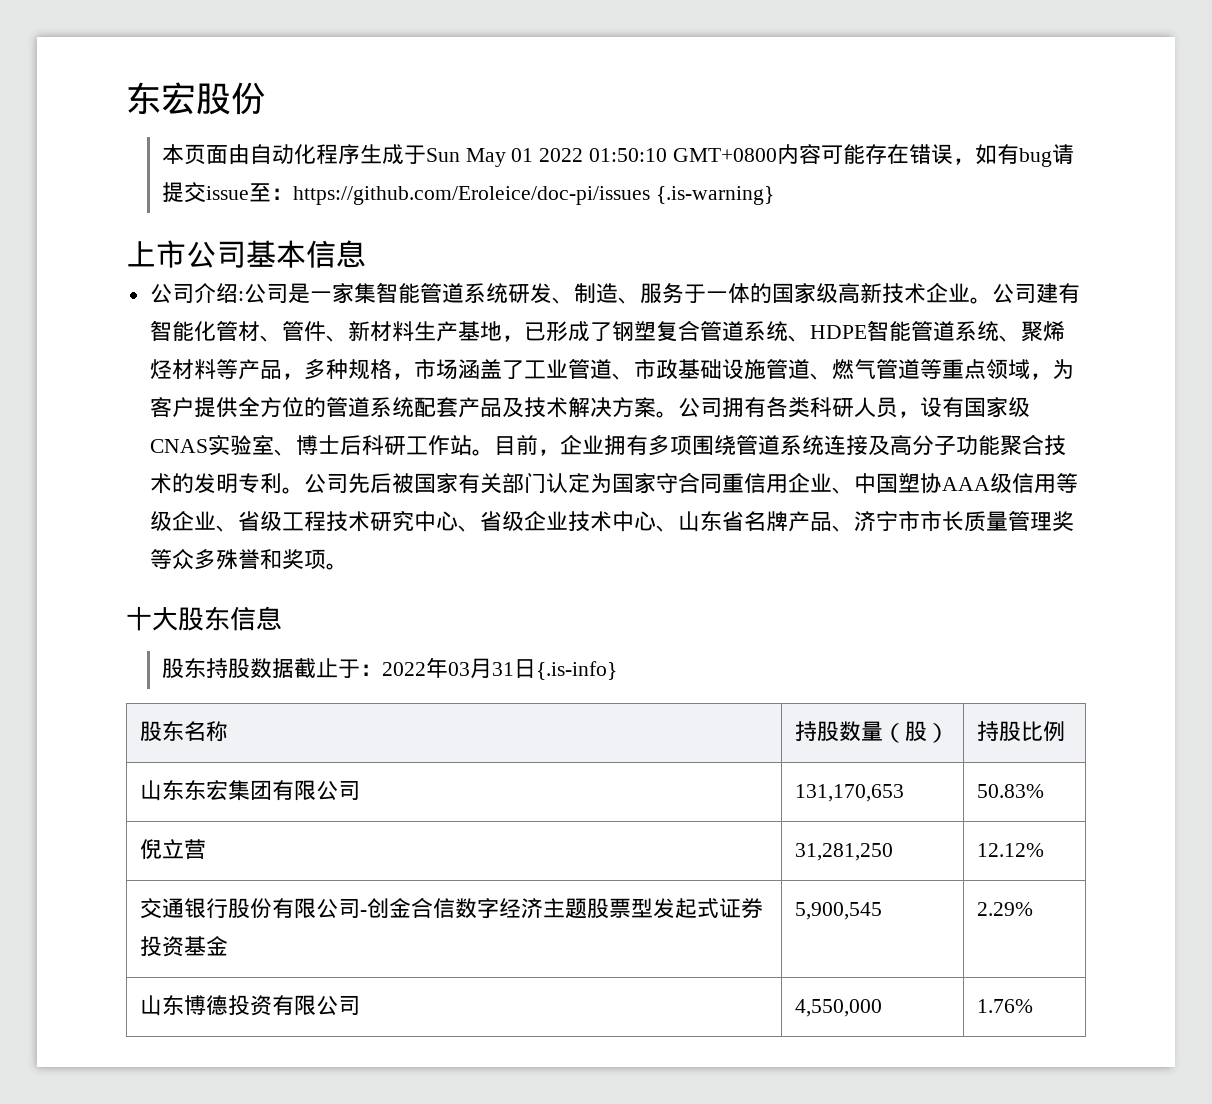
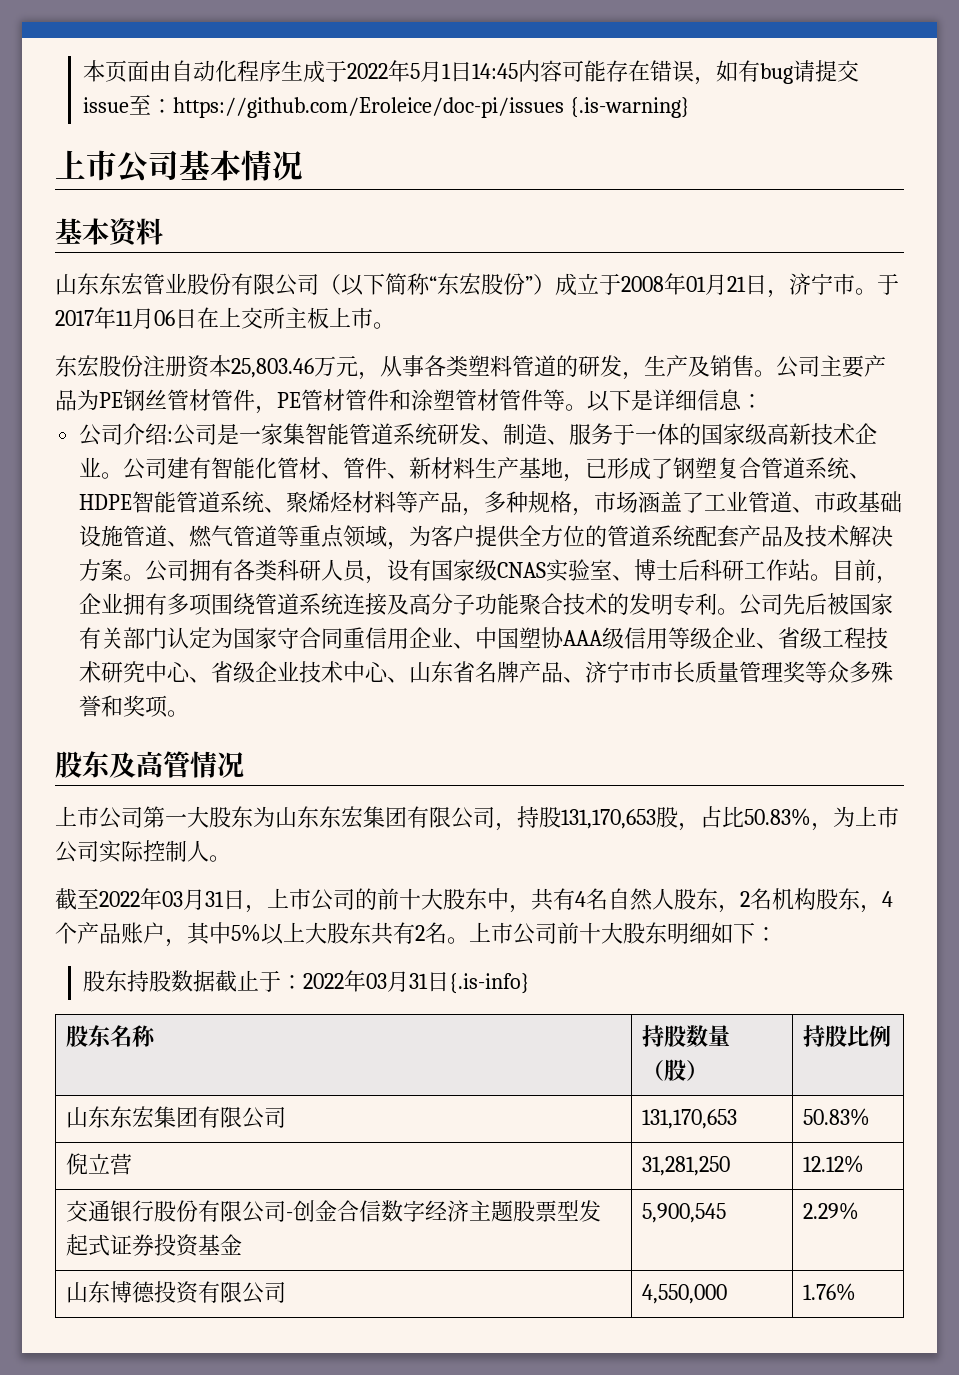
[126,82,266,115] 东宏股份 // -> (83, 71) none
[425,148,777,167] Sun May 01 2022 01:50:10 GMT+0800 -> [347,60,519,82] 2022年5月1日14:45
[306,240,366,268] 信息 -> [241,150,303,181] [55,218,163,247] [55,273,899,298] [55,307,395,329] [55,355,886,380] [55,389,763,414] 情况 // 基本资料 // 山东东宏管业股份有限公司（以下简称“东宏股份”）成立于2008年01月21日，济宁市。于2017年11月06日在上交所主板上市。 // 东宏股份注册资本25,803.46万元，从事各类塑料管道的研发，生产及销售。公司主要产品为PE钢丝管材管件，PE管材管件和涂塑管材管件等。以下是详细信息：
[126,606,282,631] 十大股东信息 -> [55,751,244,778] [55,806,899,831] [55,840,231,863] [55,888,893,913] [55,922,777,947] 股东及高管情况 // 上市公司第一大股东为山东东宏集团有限公司，持股131,170,653股，占比50.83%，为上市公司实际控制人。 // 截至2022年03月31日，上市公司的前十大股东中，共有4名自然人股东，2名机构股东，4个产品账户，其中5%以上大股东共有2名。上市公司前十大股东明细如下：

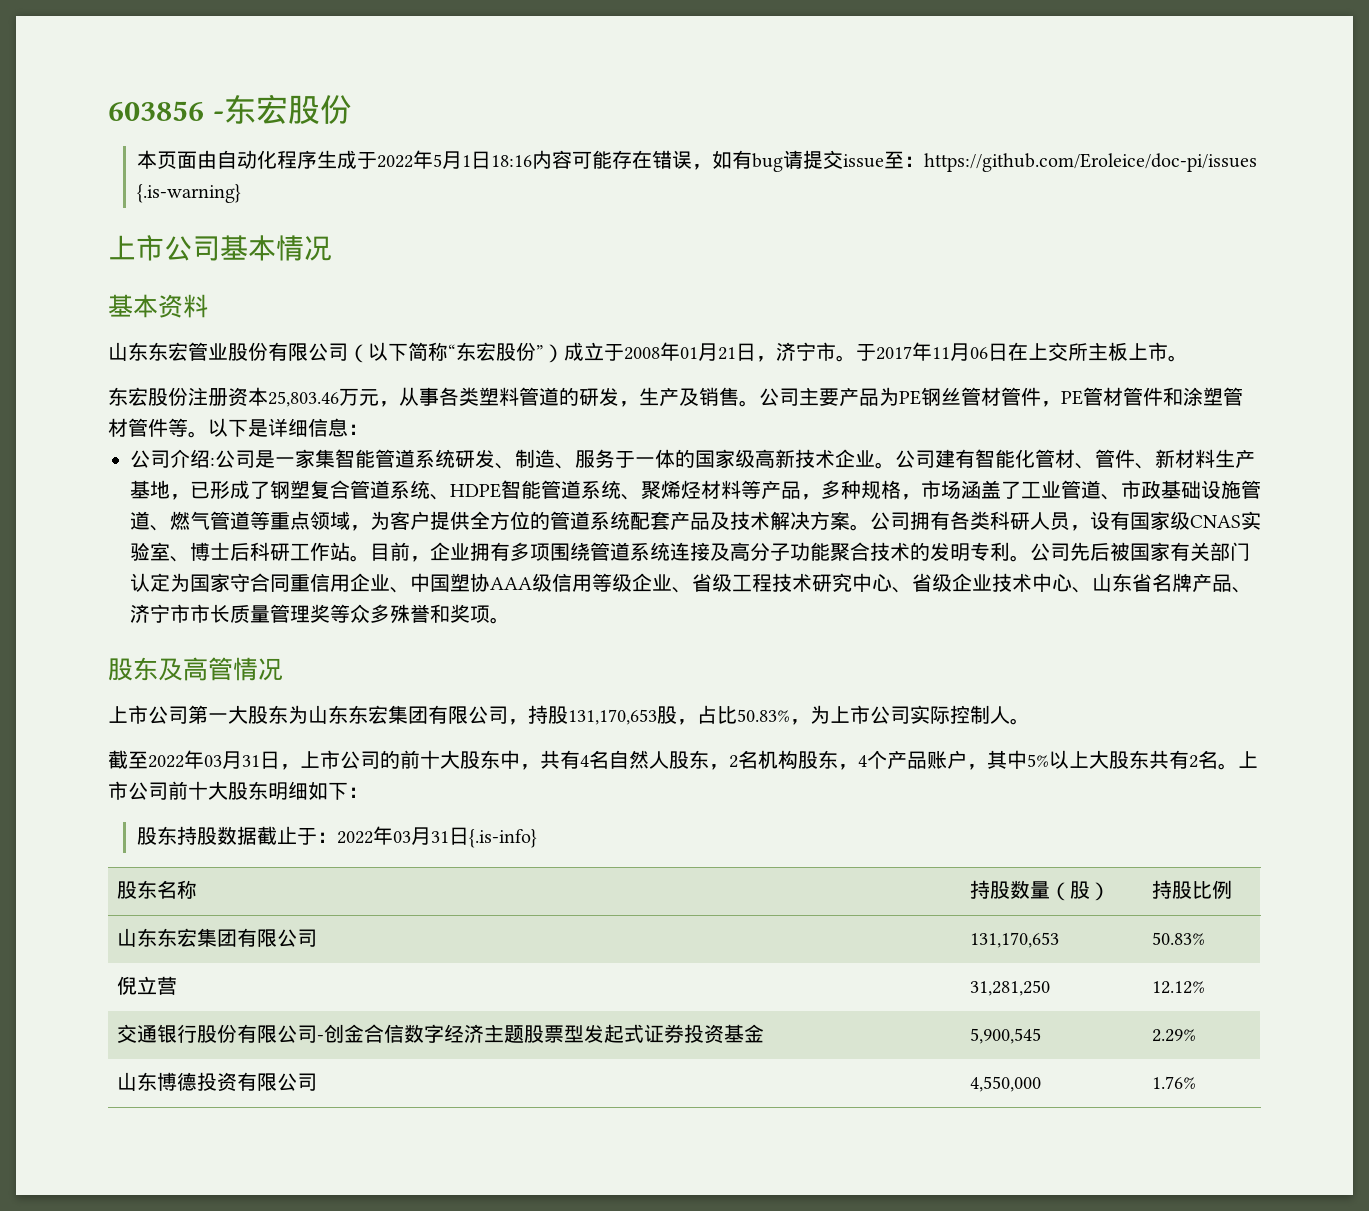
(83, 71) none -> [108,94,352,124] 603856 -东宏股份 //
[472,63,519,79] 14:45 -> [491,155,533,167] 18:16

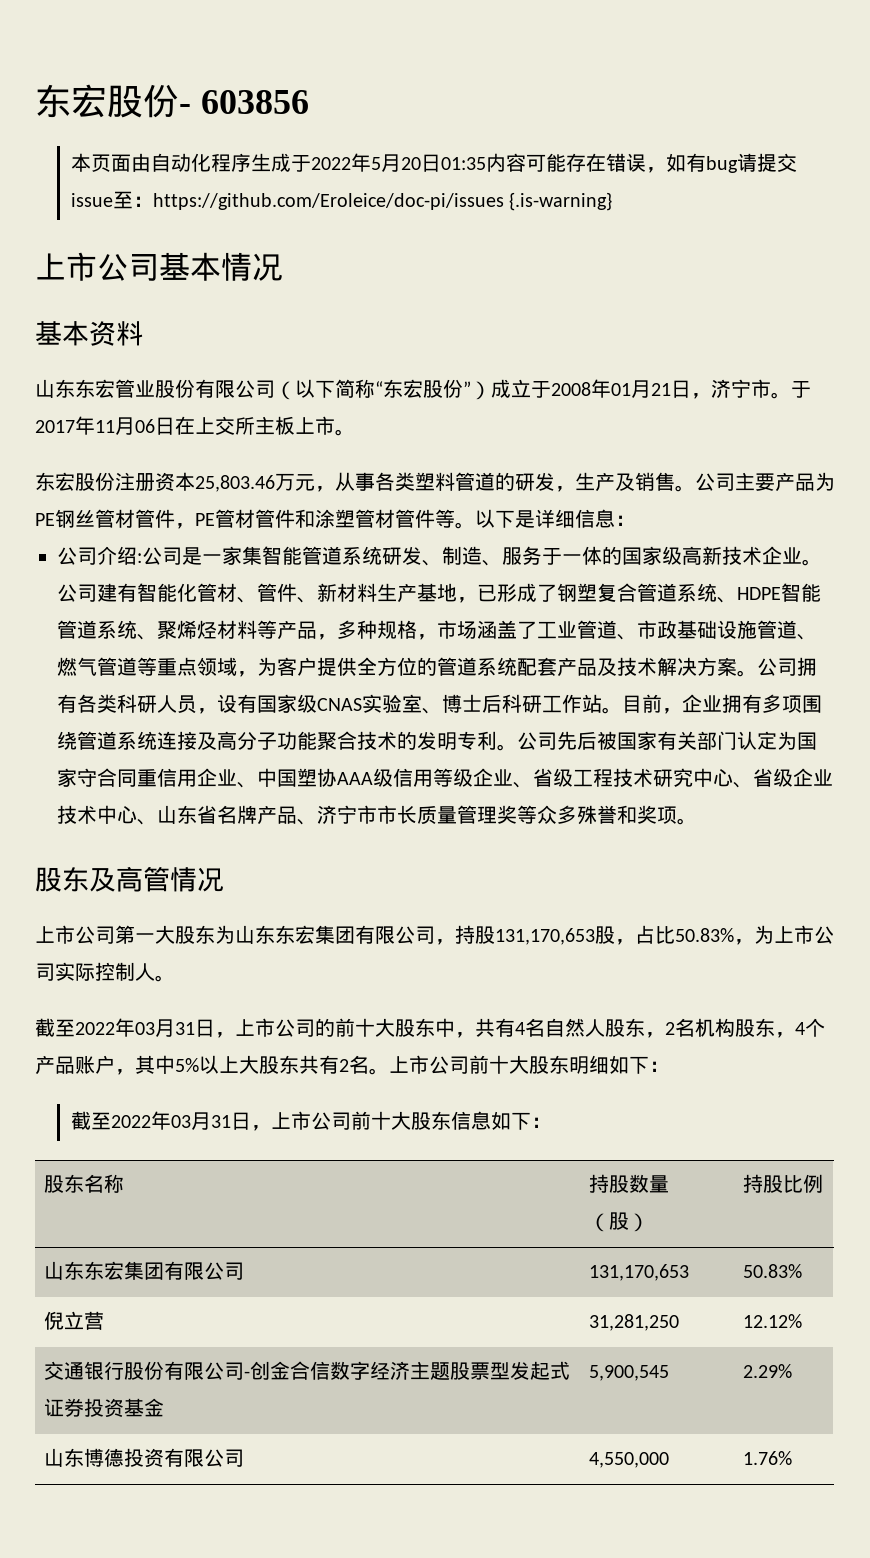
[108,94,352,124] 603856 -东宏股份 -> [35,84,309,118] 东宏股份- 603856
[462,151,533,169] 1日18:16 -> [400,154,486,172] 20日01:35
[137,826,538,848] 股东持股数据截止于：2022年03月31日{.is-info} -> [70,1111,551,1131] 截至2022年03月31日，上市公司前十大股东信息如下：

